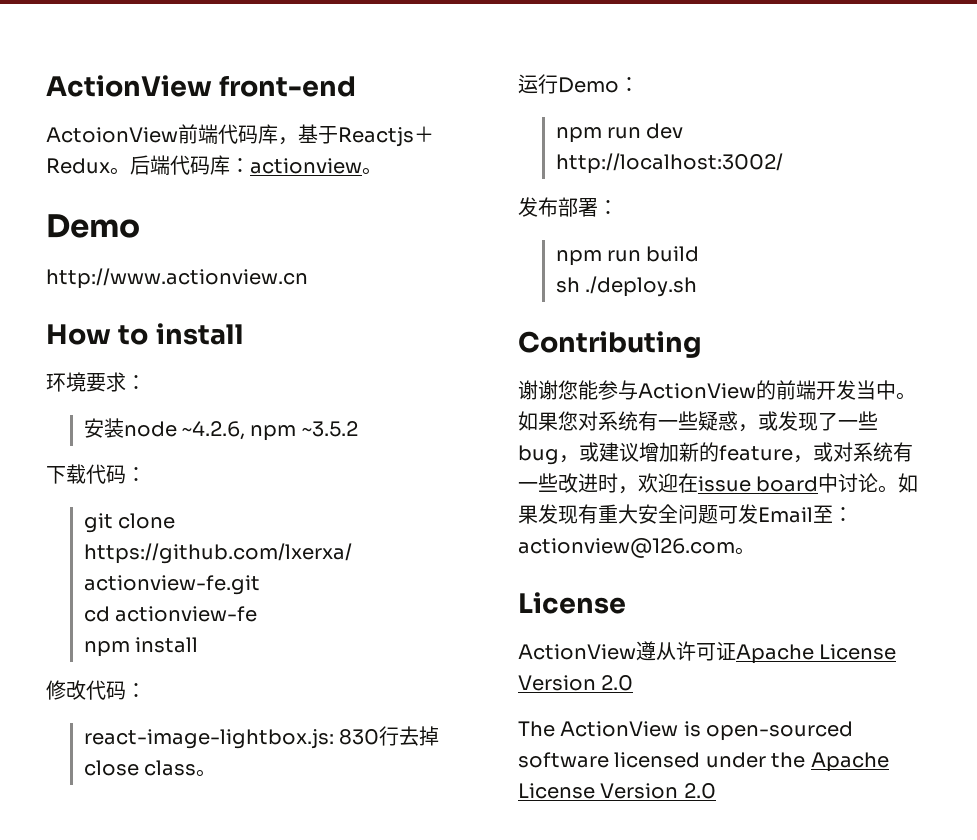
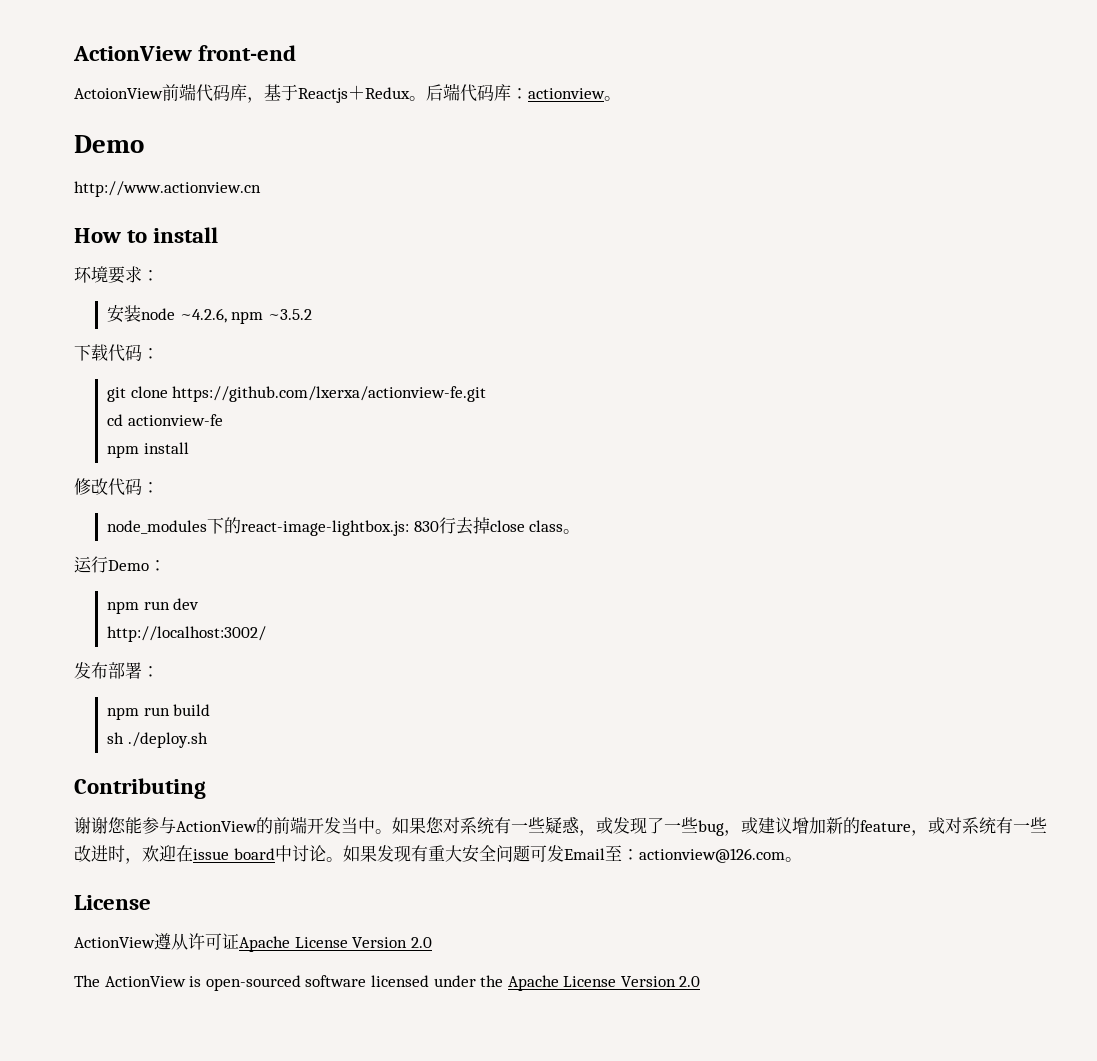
(146, 690) none -> [106,517,241,534] node_modules下的

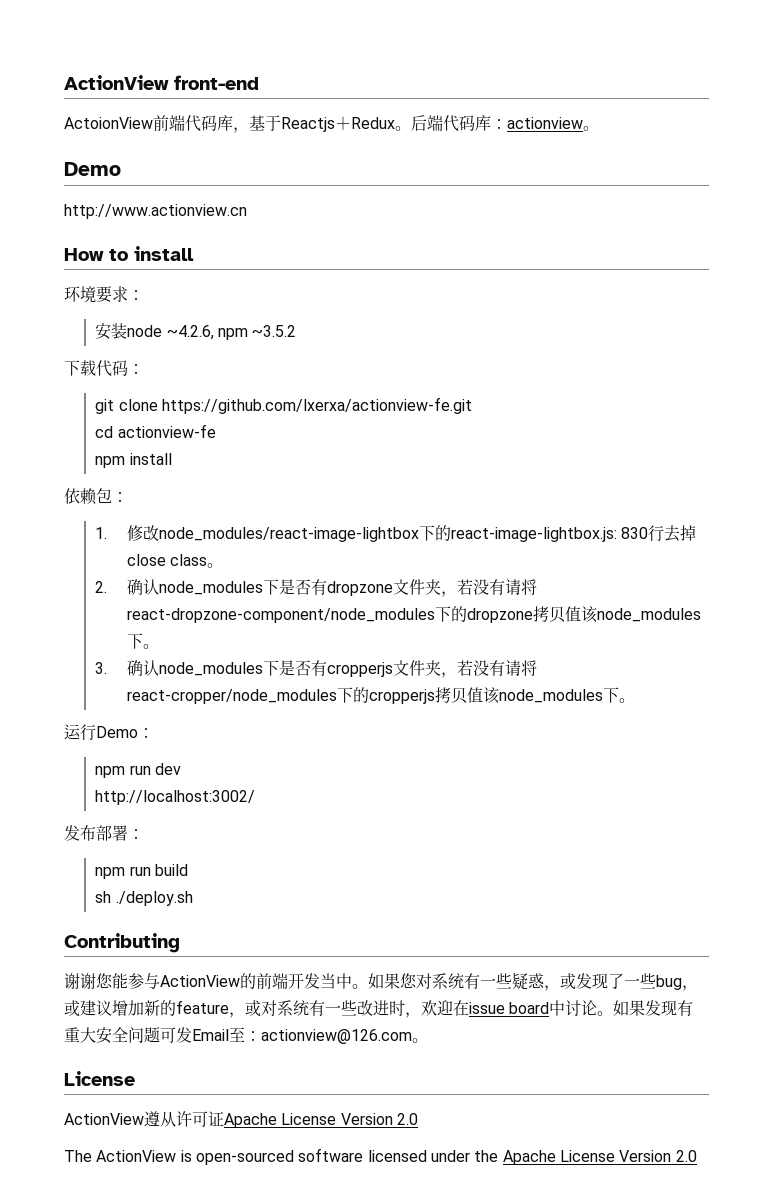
[74,478,159,496] [106,520,207,534] 修改代码： // node_modules -> [64,488,128,505] [95,525,419,542] 依赖包： // 1.修改node_modules/react-image-lightbox
(581, 531) none -> [95,579,537,597] [126,606,701,623] [126,633,159,649] [95,660,537,678] [126,687,635,704] // 2.确认node_modules下是否有dropzone文件夹，若没有请将react-dropzone-component/node_modules下的dropzone拷贝值该node_modules下。 // 3.确认node_modules下是否有cropperjs文件夹，若没有请将react-cropper/node_modules下的cropperjs拷贝值该node_modules下。

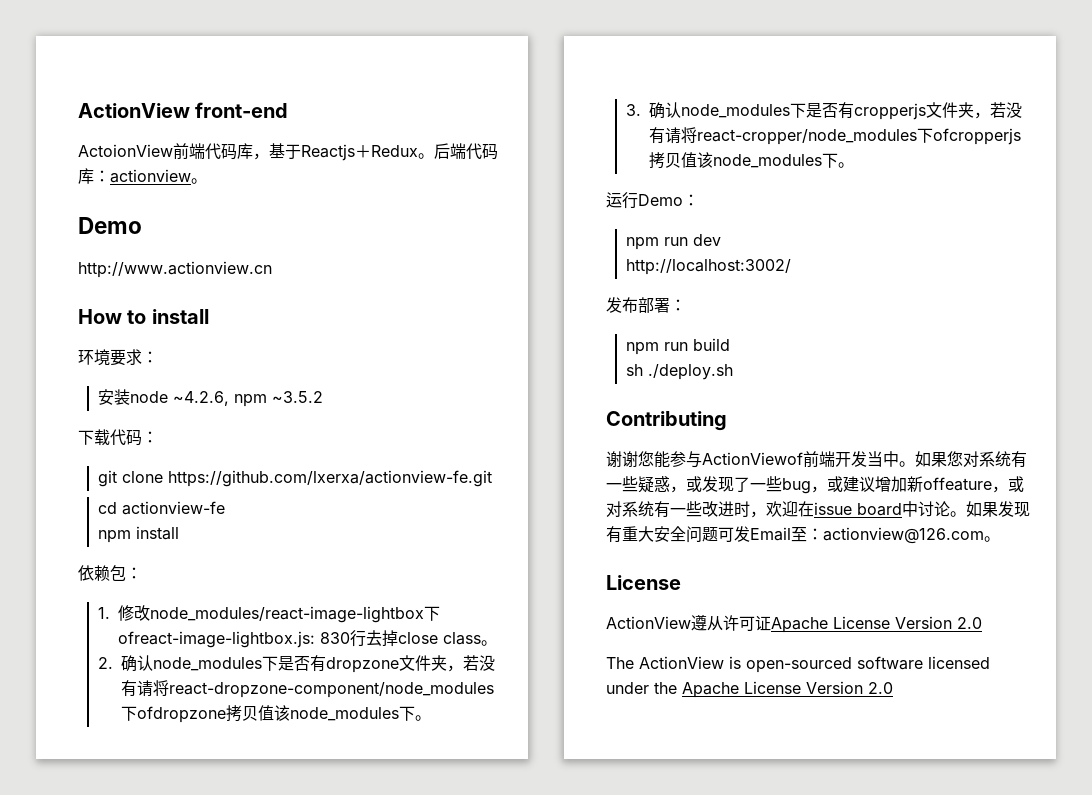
[434,525,617,542] 的react-image-lightbox.js: -> [117,631,315,648] ofreact-image-lightbox.js:
[450,606,533,623] 的dropzone -> [136,706,226,723] ofdropzone
[352,687,435,704] 的cropperjs -> [932,128,1021,145] ofcropperjs
[160,973,256,989] ActionView的 -> [702,452,803,465] ActionViewof
[160,1000,229,1016] 的feature -> [923,477,992,491] offeature

